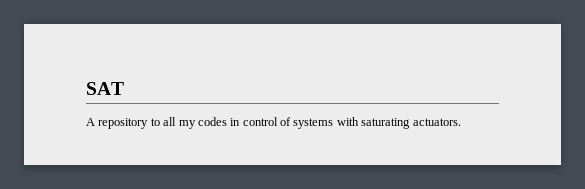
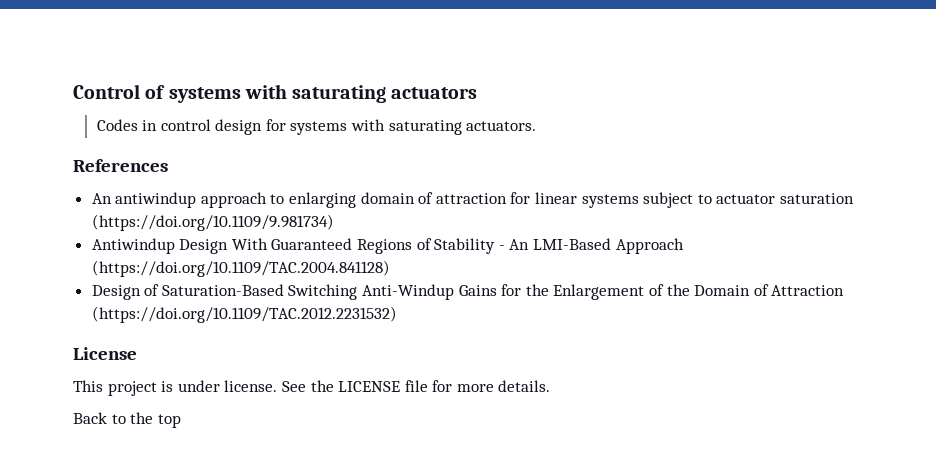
[86,82,124,95] [86,117,461,129] SAT // A repository to all my codes in control of systems with saturating actuators. -> [73,84,478,103] [96,119,537,135] [73,159,168,172] [91,192,854,208] [91,214,334,231] [91,238,684,254] [91,260,390,277] [91,284,845,300] [91,306,397,323] [73,347,137,360] [73,380,551,396] [73,412,181,428] Control of systems with saturating actuators // Codes in control design for systems with saturating actuators. // References // An antiwindup approach to enlarging domain of attraction for linear systems subject to actuator saturation (https://doi.org/10.1109/9.981734) // Antiwindup Design With Guaranteed Regions of Stability - An LMI-Based Approach (https://doi.org/10.1109/TAC.2004.841128) // Design of Saturation-Based Switching Anti-Windup Gains for the Enlargement of the Domain of Attraction (https://doi.org/10.1109/TAC.2012.2231532) // License // This project is under license. See the LICENSE file for more details. // Back to the top

